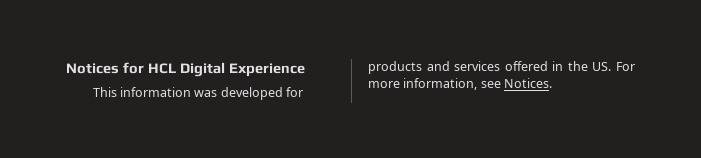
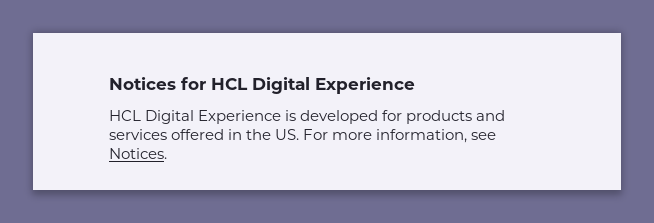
[92,87,218,97] This information was -> [109,110,297,124] HCL Digital Experience is

